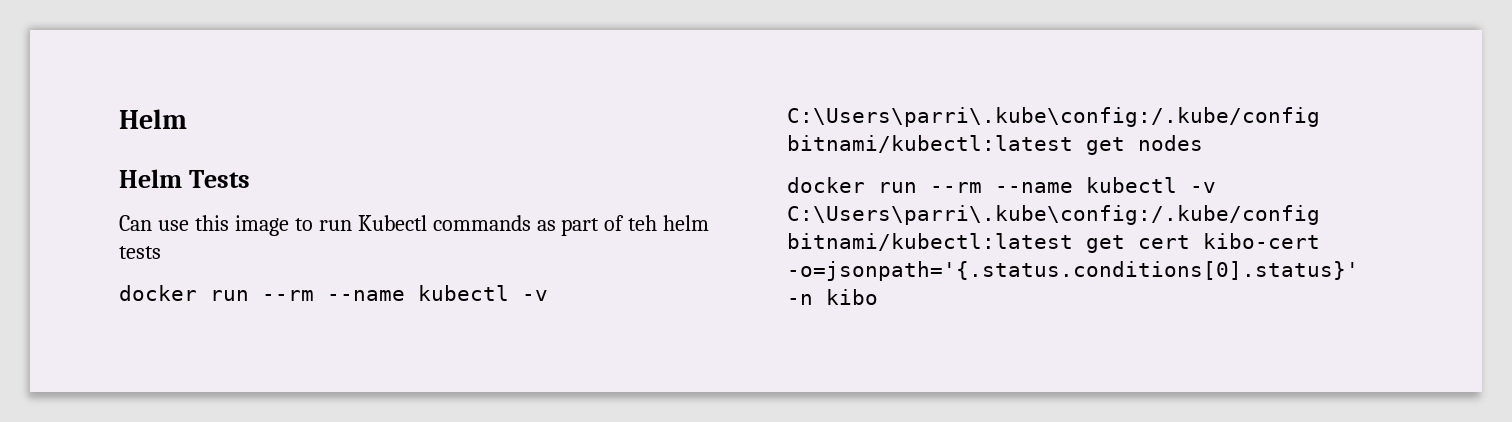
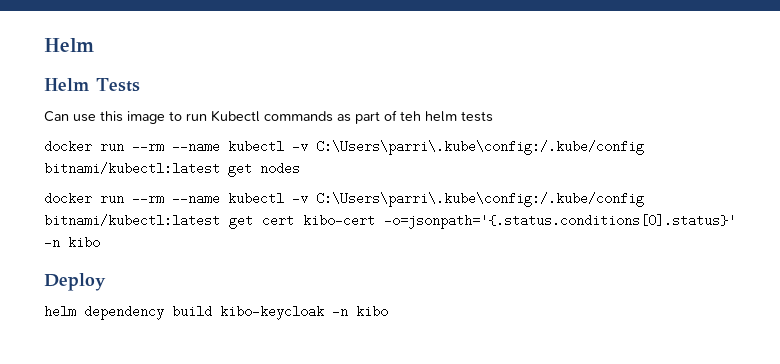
(878, 297) none -> [44,273,106,291] [44,305,388,320] // Deploy // helm dependency build kibo-keycloak -n kibo

